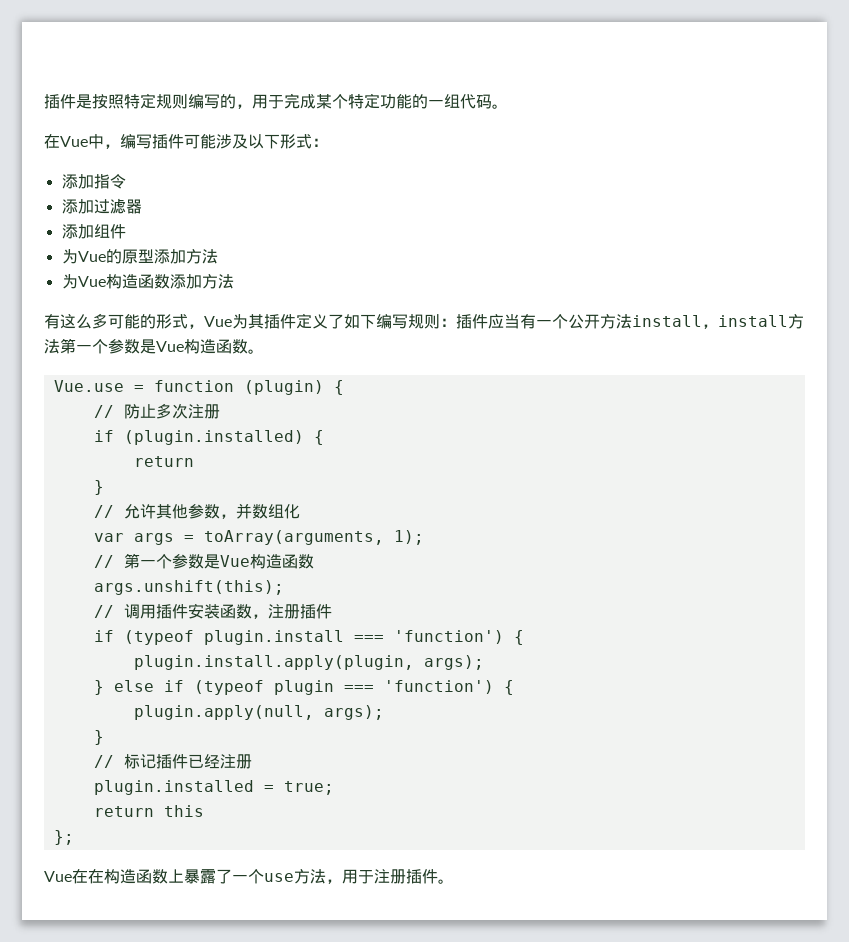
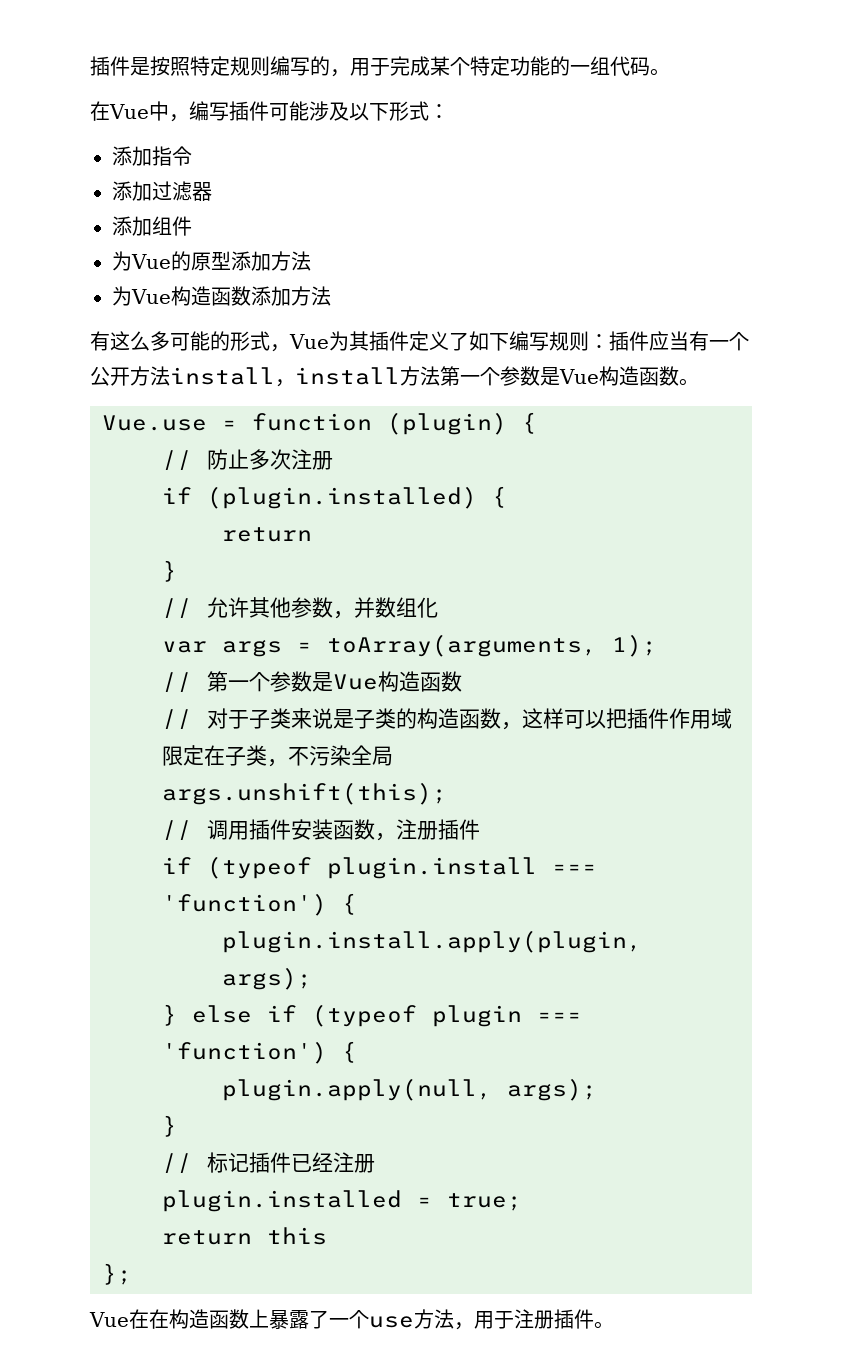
(314, 561) none -> [162,708,732,730] [162,745,393,767] // // 对于子类来说是子类的构造函数，这样可以把插件作用域限定在子类，不污染全局

